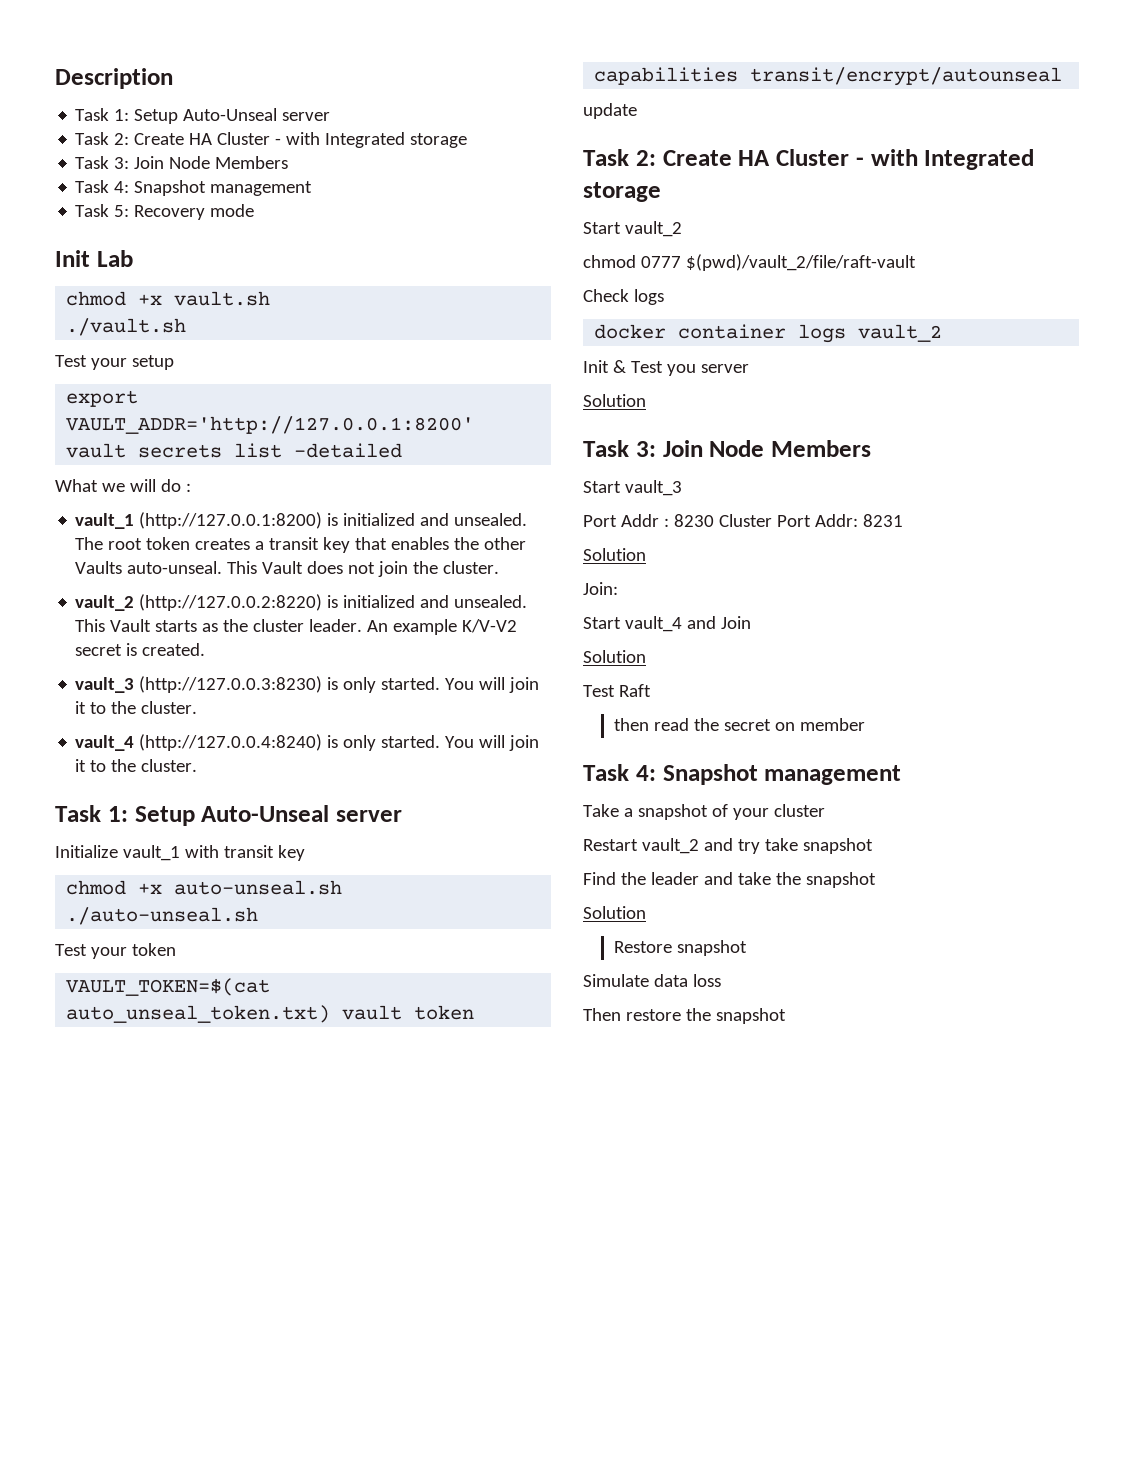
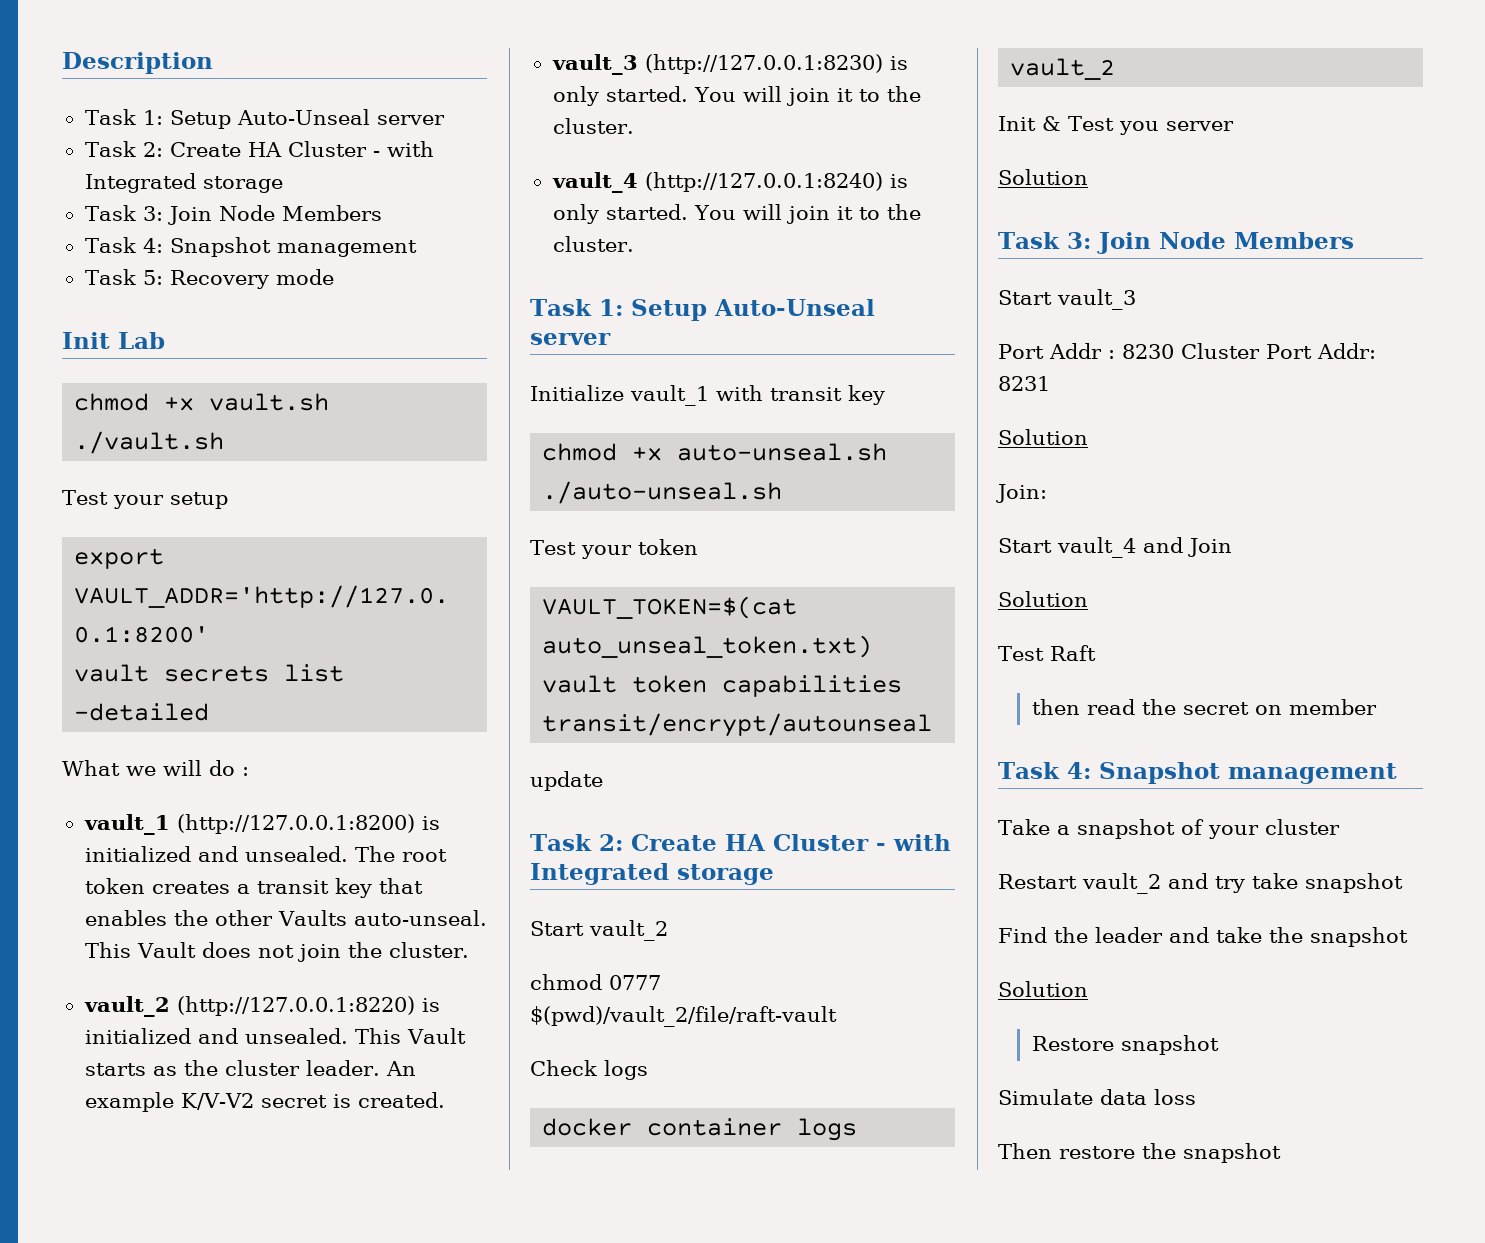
[139,594,323,611] (http://127.0.0.2:8220) -> [176,996,415,1016] (http://127.0.0.1:8220)
[139,676,323,693] (http://127.0.0.3:8230) -> [644,54,883,74] (http://127.0.0.1:8230)
[139,734,323,751] (http://127.0.0.4:8240) -> [644,172,883,192] (http://127.0.0.1:8240)

